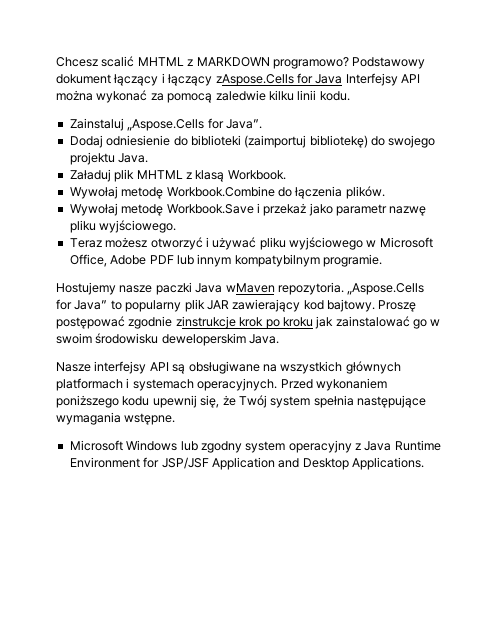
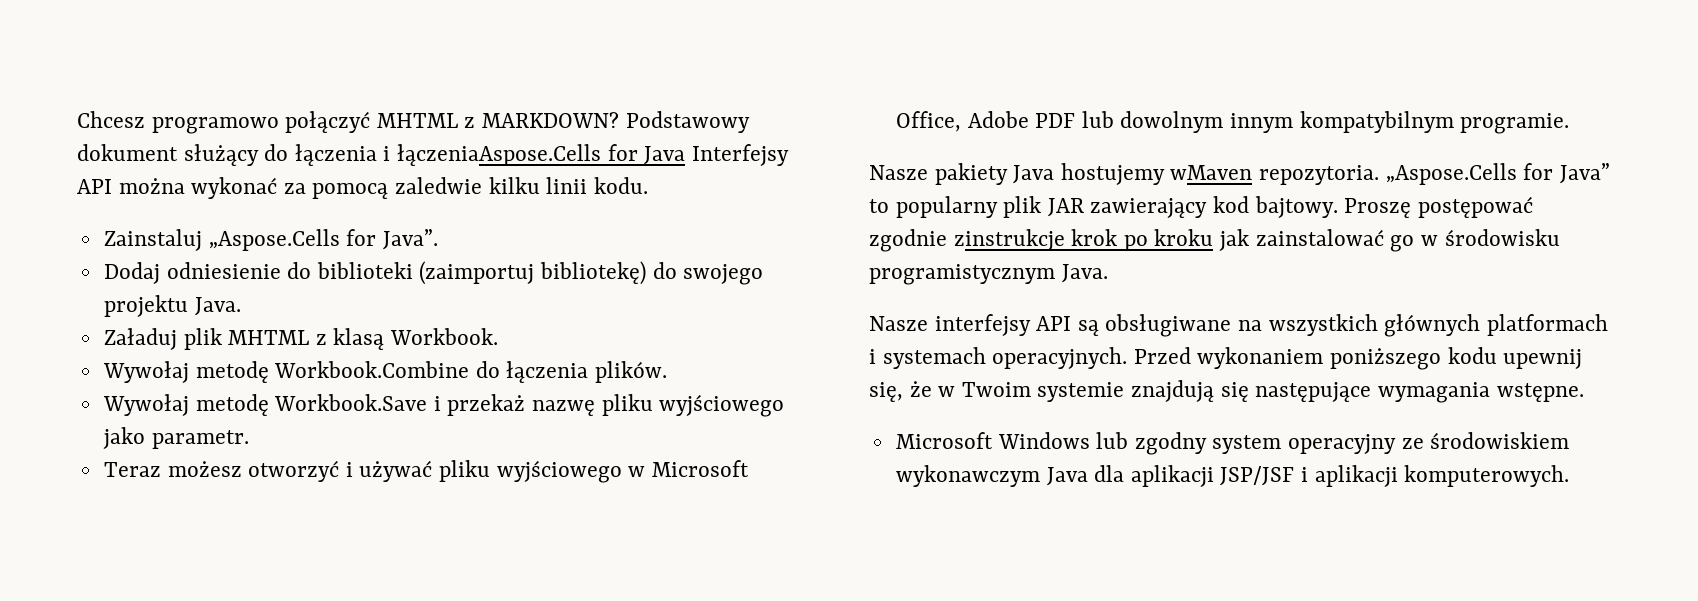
[101,56,426,69] [56,73,294,86] scalić MHTML z MARKDOWN programowo? Podstawowy dokument łączący i łączący zAspose.Cells -> [151,111,750,134] [77,144,602,166] programowo połączyć MHTML z MARKDOWN? Podstawowy dokument służący do łączenia i łączeniaAspose.Cells
[308,203,427,216] [69,220,177,233] jako parametr nazwę pliku wyjściowego. -> [532,394,785,417] [102,427,249,449] nazwę pliku wyjściowego jako parametr.
(194, 260) none -> [1120,111,1224,133] dowolnym
[56,282,223,295] Hostujemy nasze paczki Java -> [869,163,1165,185] Nasze pakiety Java hostujemy
[56,333,246,346] swoim środowisku deweloperskim -> [1444,229,1560,246] [869,264,1055,285] środowisku programistycznym
[238,395,354,408] Twój system spełnia -> [938,380,1249,402] w Twoim systemie znajdują się
[355,440,441,451] [69,457,424,470] z Java Runtime Environment for JSP/JSF Application and Desktop Applications. -> [1401,432,1570,449] [895,465,1570,487] ze środowiskiem wykonawczym Java dla aplikacji JSP/JSF i aplikacji komputerowych.

